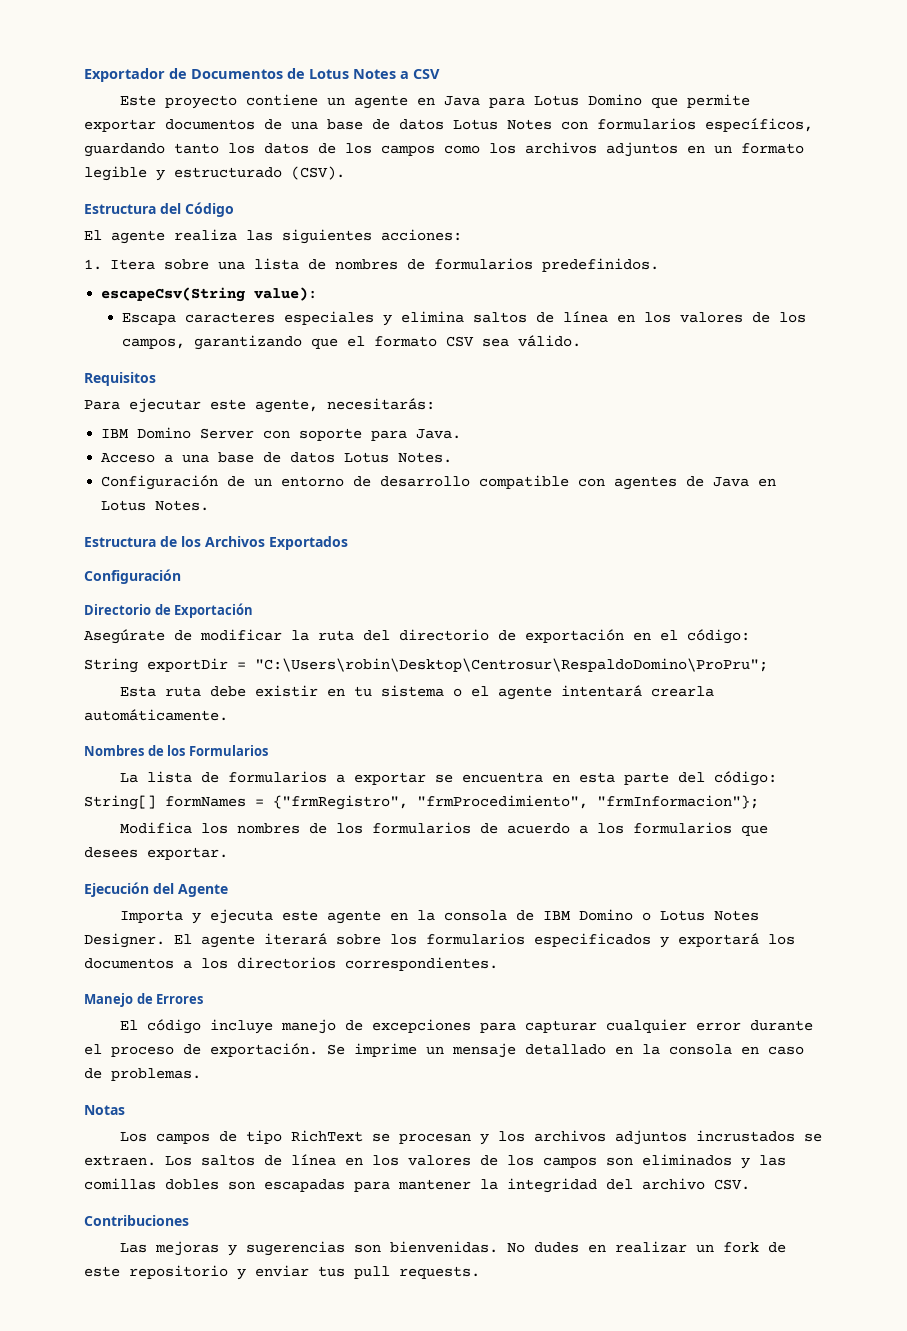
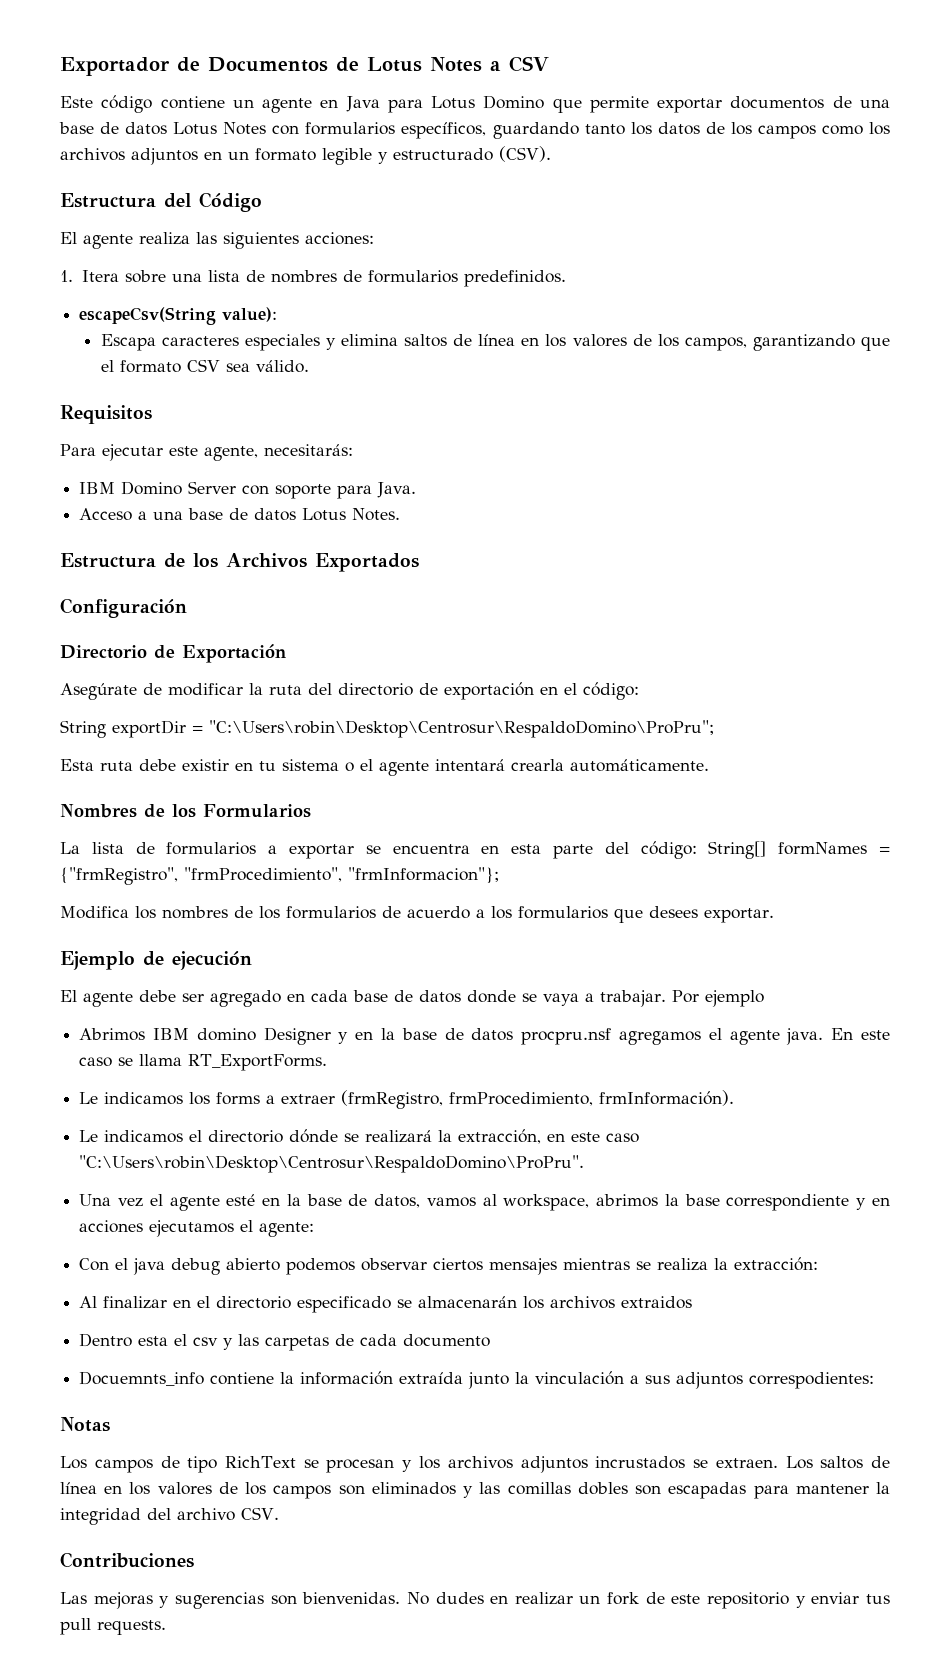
[165,95,238,109] proyecto -> [101,95,153,113] código
[101,475,777,490] [101,500,210,511] // Configuración de un entorno de desarrollo compatible con agentes de Java en Lotus Notes. -> (401, 514) none
[84,882,228,897] [120,909,760,924] [84,933,795,948] [84,957,498,971] [84,993,204,1007] [120,1019,814,1034] [84,1043,804,1058] [84,1068,201,1081] Ejecución del Agente // Importa y ejecuta este agente en la consola de IBM Domino o Lotus Notes Designer. El agente iterará sobre los formularios especificados y exportará los documentos a los directorios correspondientes. // Manejo de Errores // El código incluye manejo de excepciones para capturar cualquier error durante el proceso de exportación. Se imprime un mensaje detallado en la consola en caso de problemas. -> [60,951,252,970] [60,990,764,1007] [79,1027,890,1045] [79,1054,328,1071] [79,1090,735,1109] [79,1129,640,1144] [79,1155,585,1173] [79,1194,891,1211] [79,1220,315,1237] [79,1257,819,1275] [79,1296,693,1313] [79,1333,491,1351] [79,1371,875,1389] Ejemplo de ejecución // El agente debe ser agregado en cada base de datos donde se vaya a trabajar. Por ejemplo // Abrimos IBM domino Designer y en la base de datos procpru.nsf agregamos el agente java. En este caso se llama RT_ExportForms. // Le indicamos los forms a extraer (frmRegistro, frmProcedimiento, frmInformación). // Le indicamos el directorio dónde se realizará la extracción, en este caso "C:\Users\robin\Desktop\Centrosur\RespaldoDomino\ProPru". // Una vez el agente esté en la base de datos, vamos al workspace, abrimos la base correspondiente y en acciones ejecutamos el agente: // Con el java debug abierto podemos observar ciertos mensajes mientras se realiza la extracción: // Al finalizar en el directorio especificado se almacenarán los archivos extraidos // Dentro esta el csv y las carpetas de cada documento // Docuemnts_info contiene la información extraída junto la vinculación a sus adjuntos correspodientes:

